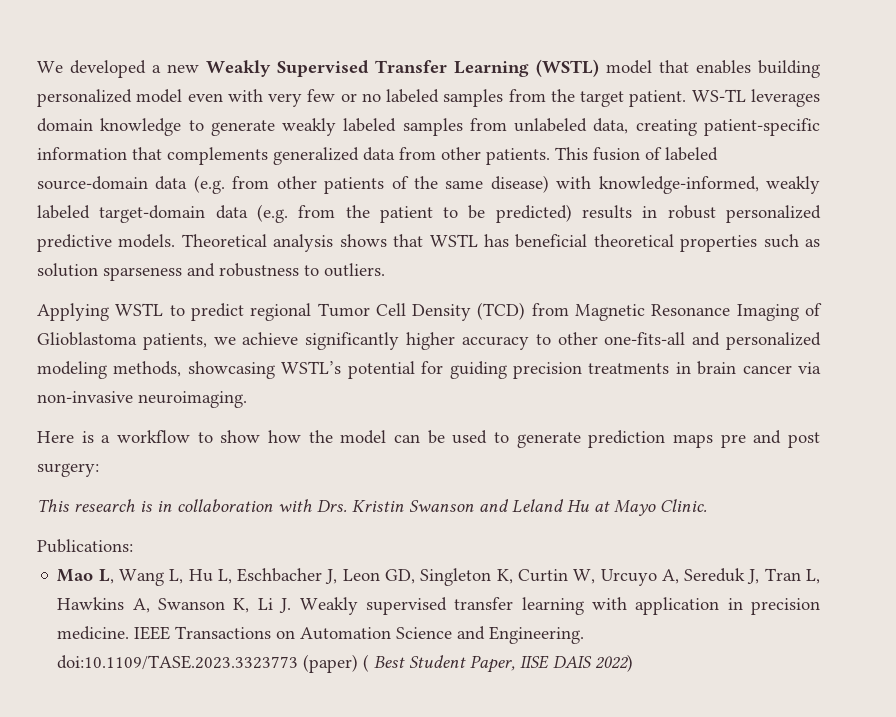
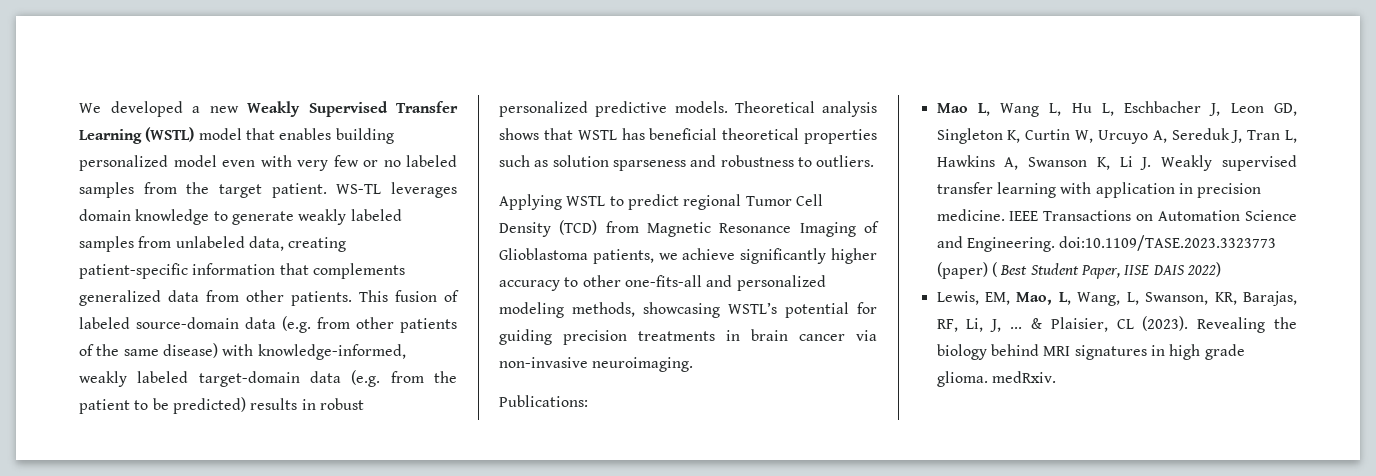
[37,430,820,448] [37,463,99,477] [37,499,707,516] // Here is a workflow to show how the model can be used to generate prediction maps pre and post surgery: // This research is in collaboration with Drs. Kristin Swanson and Leland Hu at Mayo Clinic. -> (694, 364) none
(634, 663) none -> [936,291,1297,306] [936,316,1297,333] [936,344,1245,360] [936,371,1056,387] // Lewis, EM, Mao, L, Wang, L, Swanson, KR, Barajas, RF, Li, J, ... & Plaisier, CL (2023). Revealing the biology behind MRI signatures in high grade glioma. medRxiv.

